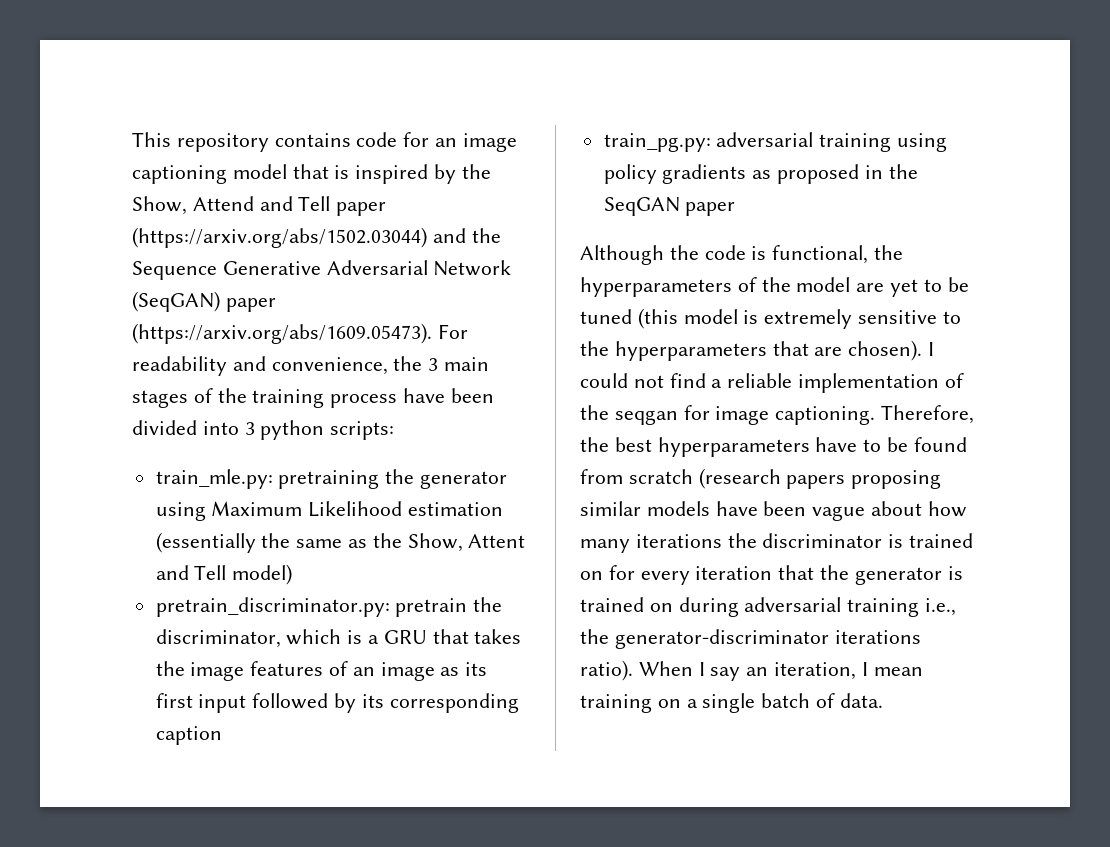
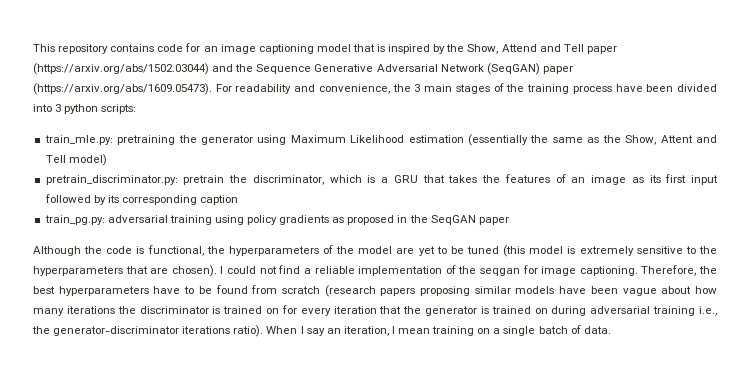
[190,662,245,681] image -> (501, 179) none

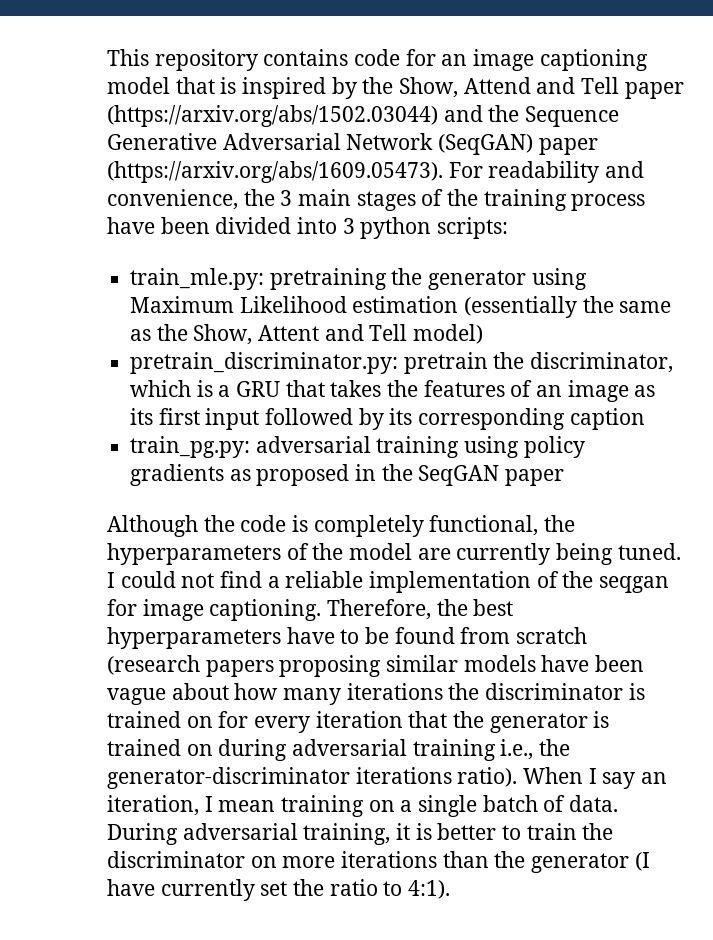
(145, 250) none -> [313,515,424,537] completely
[418,245,717,257] [33,265,217,277] yet to be tuned (this model is extremely sensitive to the hyperparameters that are chosen). -> [456,543,681,565] currently being tuned.
(611, 330) none -> [107,823,614,845] [107,851,650,873] [107,879,451,901] During adversarial training, it is better to train the discriminator on more iterations than the generator (I have currently set the ratio to 4:1).

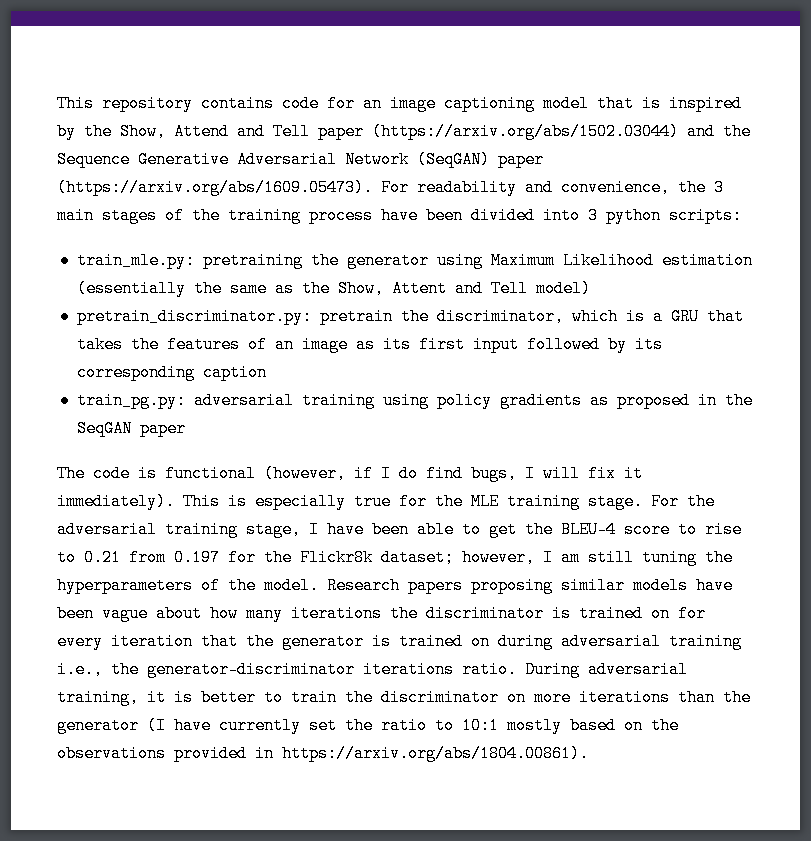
[107,515,576,537] [107,543,681,565] [107,571,670,593] [107,599,514,621] [107,627,588,649] [107,655,200,675] Although the code is completely functional, the hyperparameters of the model are currently being tuned. I could not find a reliable implementation of the seqgan for image captioning. Therefore, the best hyperparameters have to be found from scratch (research -> [57,465,643,482] [57,493,715,510] [57,521,742,538] [57,549,733,566] [57,577,400,594] The code is functional (however, if I do find bugs, I will fix it immediately). This is especially true for the MLE training stage. For the adversarial training stage, I have been able to get the BLEU-4 score to rise to 0.21 from 0.197 for the Flickr8k dataset; however, I am still tuning the hyperparameters of the model. Research
[457,767,668,789] [107,795,619,817] ratio). When I say an iteration, I mean training on a single batch of data. -> [462,661,517,678] ratio.
[408,880,451,899] 4:1). -> [462,717,679,734] [57,745,589,762] 10:1 mostly based on the observations provided in https://arxiv.org/abs/1804.00861).

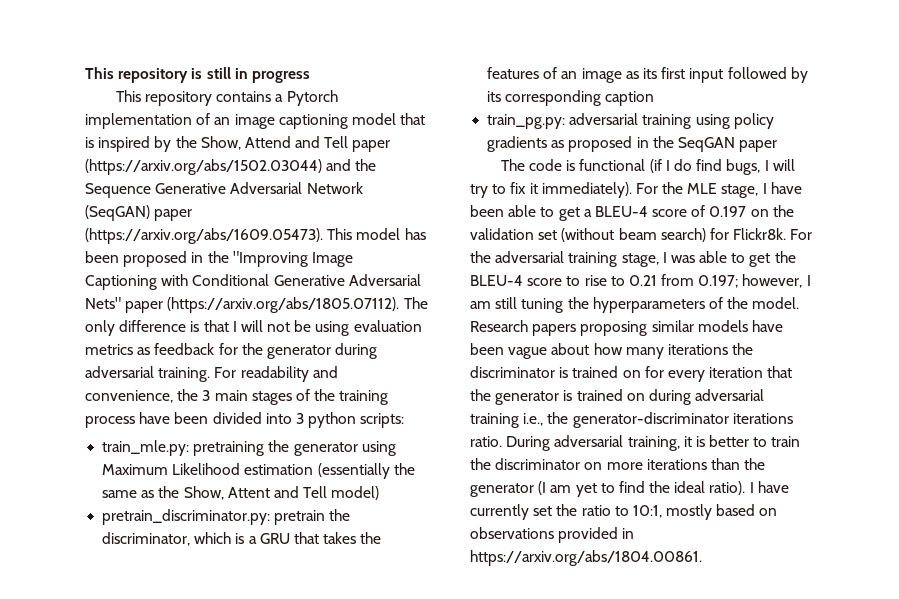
[57,95,355,112] This repository contains code for -> [85,67,310,83] [115,90,338,106] [85,113,211,129] This repository is still in progress // This repository contains a Pytorch implementation of
(373, 187) none -> [327,228,426,240] [85,251,353,267] [85,274,421,290] [85,297,428,313] [85,320,422,336] [85,343,378,359] [85,366,211,382] This model has been proposed in the "Improving Image Captioning with Conditional Generative Adversarial Nets" paper (https://arxiv.org/abs/1805.07112). The only difference is that I will not be using evaluation metrics as feedback for the generator during adversarial training.
[264,465,373,482] (however, if -> [649,159,662,173] (if
(580, 473) none -> [470,184,507,198] try to
[183,493,643,510] This is especially true for the MLE training stage. -> [635,182,802,198] [470,205,794,221] [470,228,787,242] For the MLE stage, I have been able to get a BLEU-4 score of 0.197 on the validation set (without beam search) for Flickr8k.
[327,521,409,538] have been -> [670,255,695,263] was
[174,549,454,566] 0.197 for the Flickr8k dataset; -> [698,275,739,288] 0.197;
(166, 725) none -> [550,481,754,497] am yet to find the ideal ratio). I
[462,717,499,734] 10:1 -> [632,505,662,518] 10:1,
[651,717,679,734] the -> (778, 512) none
[282,745,589,762] https://arxiv.org/abs/1804.00861). -> [470,550,702,566] https://arxiv.org/abs/1804.00861.

